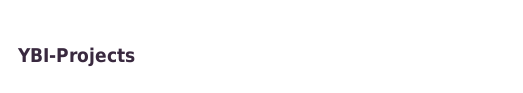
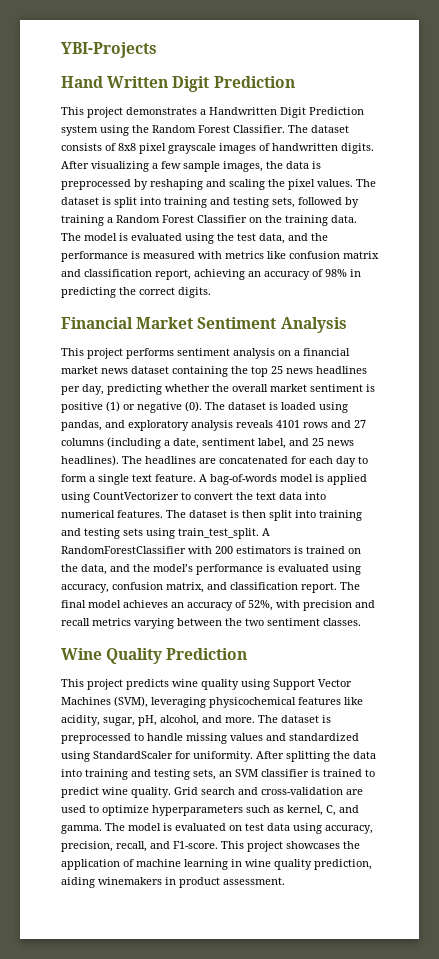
(135, 57) none -> [61,76,295,92] [61,107,364,118] [61,125,349,136] [61,143,374,154] [61,161,321,172] [61,179,376,190] [61,197,359,208] [61,215,357,226] [61,233,328,244] [61,251,379,262] [61,269,361,280] [61,287,211,298] [61,317,347,333] [61,348,350,359] [61,366,367,377] [61,384,375,395] [61,401,348,413] [61,420,366,431] [61,437,354,449] [61,455,368,467] [61,474,367,485] [61,492,326,503] [61,510,362,521] [61,528,270,539] [61,546,361,554] [61,564,361,575] [61,582,360,593] [61,600,375,611] [61,618,361,629] [61,648,248,664] [61,679,352,690] [61,696,363,708] [61,715,331,726] [61,733,359,744] [61,751,376,762] [61,769,375,780] [61,787,363,798] [61,805,359,816] [61,823,373,834] [61,841,360,852] [61,859,372,870] [61,877,285,888] // Hand Written Digit Prediction // This project demonstrates a Handwritten Digit Prediction system using the Random Forest Classifier. The dataset consists of 8x8 pixel grayscale images of handwritten digits. After visualizing a few sample images, the data is preprocessed by reshaping and scaling the pixel values. The dataset is split into training and testing sets, followed by training a Random Forest Classifier on the training data. The model is evaluated using the test data, and the performance is measured with metrics like confusion matrix and classification report, achieving an accuracy of 98% in predicting the correct digits. // Financial Market Sentiment Analysis // This project performs sentiment analysis on a financial market news dataset containing the top 25 news headlines per day, predicting whether the overall market sentiment is positive (1) or negative (0). The dataset is loaded using pandas, and exploratory analysis reveals 4101 rows and 27 columns (including a date, sentiment label, and 25 news headlines). The headlines are concatenated for each day to form a single text feature. A bag-of-words model is applied using CountVectorizer to convert the text data into numerical features. The dataset is then split into training and testing sets using train_test_split. A RandomForestClassifier with 200 estimators is trained on the data, and the model’s performance is evaluated using accuracy, confusion matrix, and classification report. The final model achieves an accuracy of 52%, with precision and recall metrics varying between the two sentiment classes. // Wine Quality Prediction // This project predicts wine quality using Support Vector Machines (SVM), leveraging physicochemical features like acidity, sugar, pH, alcohol, and more. The dataset is preprocessed to handle missing values and standardized using StandardScaler for uniformity. After splitting the data into training and testing sets, an SVM classifier is trained to predict wine quality. Grid search and cross-validation are used to optimize hyperparameters such as kernel, C, and gamma. The model is evaluated on test data using accuracy, precision, recall, and F1-score. This project showcases the application of machine learning in wine quality prediction, aiding winemakers in product assessment.

